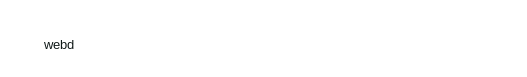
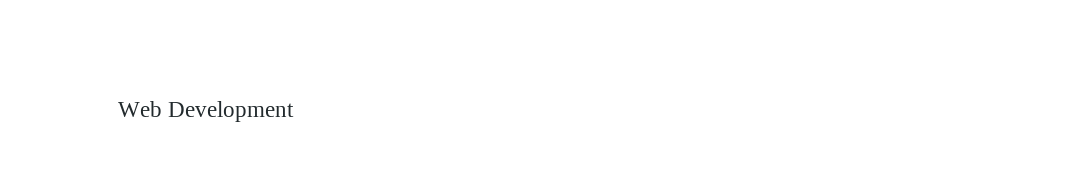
[43,40,74,49] webd -> [118,101,295,122] Web Development

